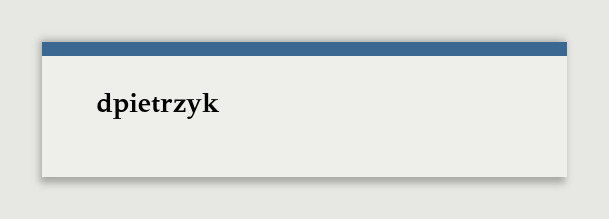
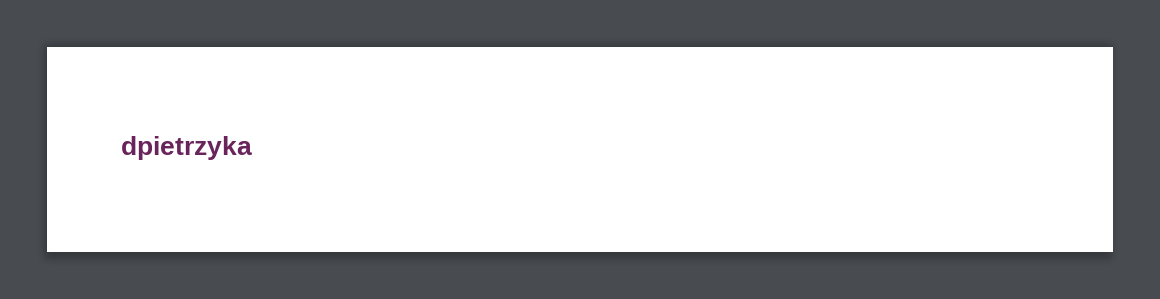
[96,93,220,119] dpietrzyk -> [121,136,252,160] dpietrzyka

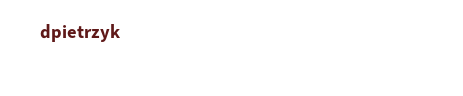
[121,136,252,160] dpietrzyka -> [40,24,121,42] dpietrzyk

